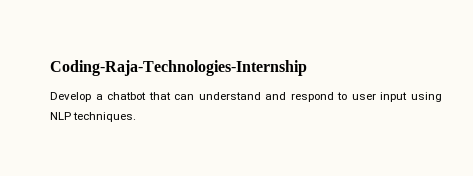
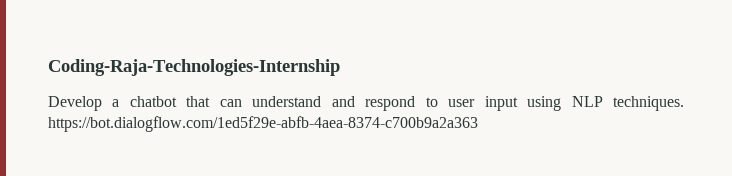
(137, 117) none -> [48,116,478,132] https://bot.dialogflow.com/1ed5f29e-abfb-4aea-8374-c700b9a2a363

